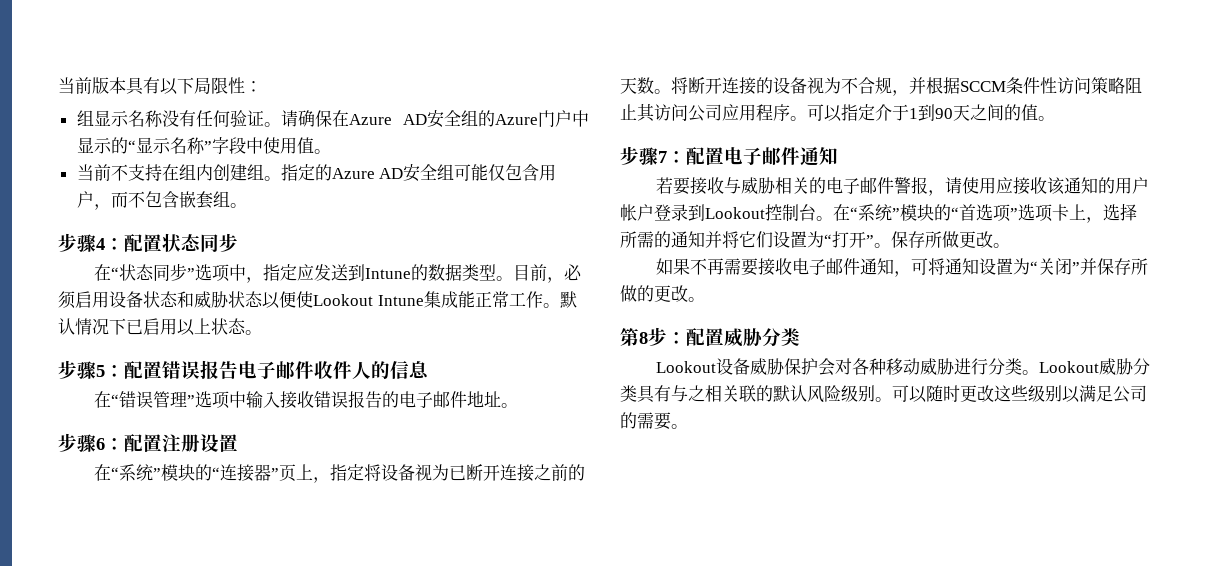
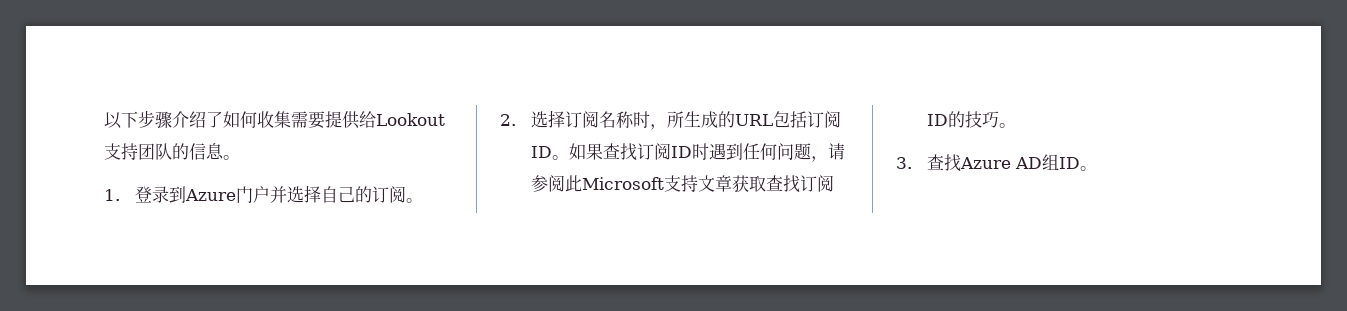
[58,77,262,95] [76,110,589,128] [76,137,331,154] [76,164,557,182] [76,191,247,210] [58,233,238,252] [94,263,583,283] [58,291,577,309] [58,318,262,336] [58,360,429,380] [94,391,519,409] [58,433,238,452] [94,464,586,483] [620,77,1142,96] [620,103,1055,122] [620,146,838,166] [656,177,1150,196] [620,203,1137,223] [620,231,1010,248] [656,258,1149,277] [620,285,705,302] [620,327,800,347] [656,358,1151,376] [620,385,1147,403] [620,412,671,430] 当前版本具有以下局限性： // 组显示名称没有任何验证。请确保在Azure AD安全组的Azure门户中显示的“显示名称”字段中使用值。 // 当前不支持在组内创建组。指定的Azure AD安全组可能仅包含用户，而不包含嵌套组。 // 步骤4：配置状态同步 // 在“状态同步”选项中，指定应发送到Intune的数据类型。目前，必须启用设备状态和威胁状态以便使Lookout Intune集成能正常工作。默认情况下已启用以上状态。 // 步骤5：配置错误报告电子邮件收件人的信息 // 在“错误管理”选项中输入接收错误报告的电子邮件地址。 // 步骤6：配置注册设置 // 在“系统”模块的“连接器”页上，指定将设备视为已断开连接之前的天数。将断开连接的设备视为不合规，并根据SCCM条件性访问策略阻止其访问公司应用程序。可以指定介于1到90天之间的值。 // 步骤7：配置电子邮件通知 // 若要接收与威胁相关的电子邮件警报，请使用应接收该通知的用户帐户登录到Lookout控制台。在“系统”模块的“首选项”选项卡上，选择所需的通知并将它们设置为“打开”。保存所做更改。 // 如果不再需要接收电子邮件通知，可将通知设置为“关闭”并保存所做的更改。 // 第8步：配置威胁分类 // Lookout设备威胁保护会对各种移动威胁进行分类。Lookout威胁分类具有与之相关联的默认风险级别。可以随时更改这些级别以满足公司的需要 -> [104,110,445,129] [104,143,240,160] [104,185,424,203] [500,110,842,130] [531,143,846,162] [531,175,835,193] [927,111,1017,128] [896,154,1081,172] 以下步骤介绍了如何收集需要提供给Lookout支持团队的信息。 // 1.登录到Azure门户并选择自己的订阅。 // 2.选择订阅名称时，所生成的URL包括订阅ID。如果查找订阅ID时遇到任何问题，请参阅此Microsoft支持文章获取查找订阅ID的技巧。 // 3.查找Azure AD组ID

